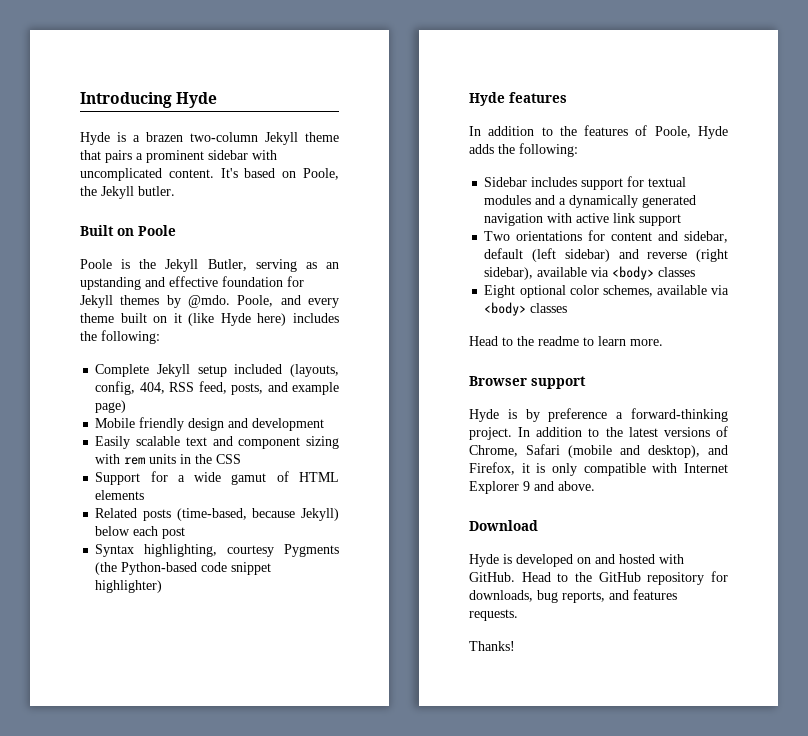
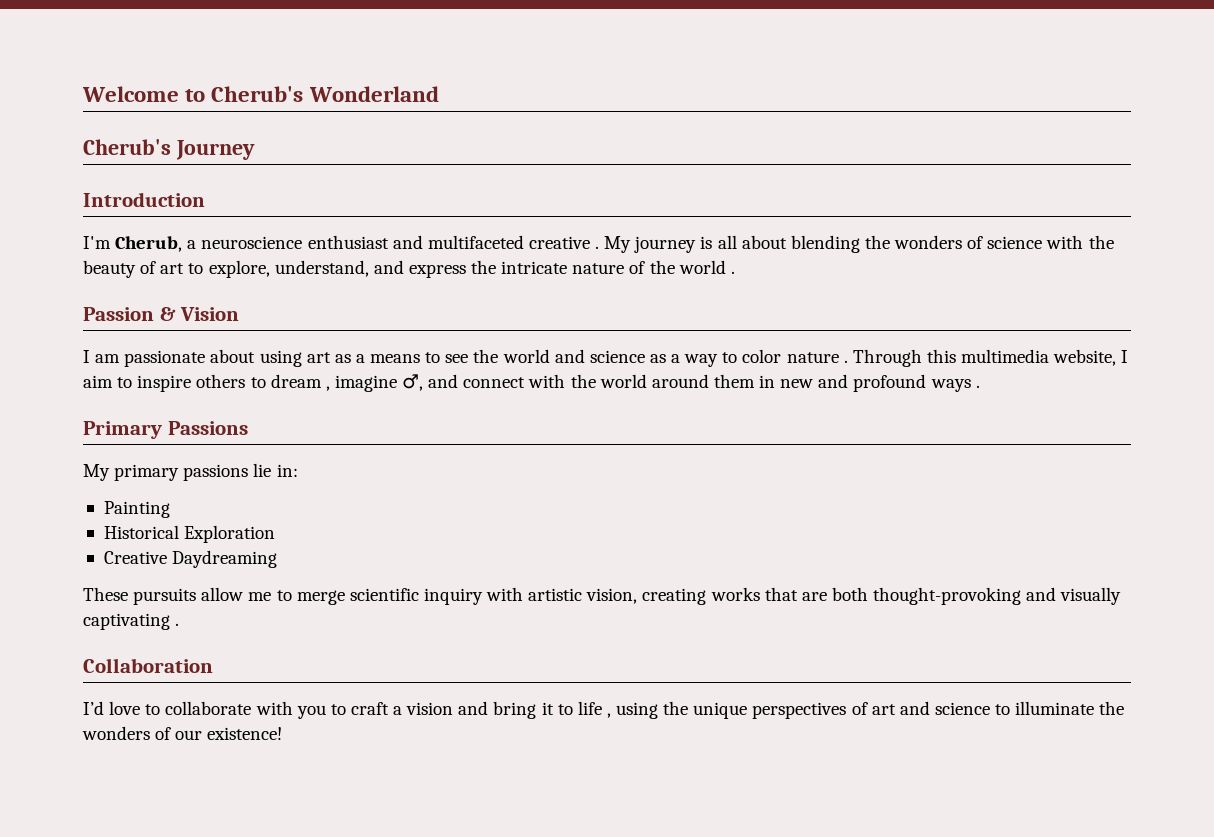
[80,92,218,108] [80,132,339,145] [80,150,277,163] [80,168,340,181] [80,186,175,199] [80,225,176,236] [80,259,339,272] [80,276,304,290] [80,295,339,308] [80,313,339,326] [80,330,160,344] [95,364,339,377] [95,381,339,395] [95,400,127,413] [95,417,325,431] [95,436,339,449] [95,454,242,465] [95,471,339,485] [95,490,145,500] [95,508,339,521] [95,526,186,539] [95,544,339,557] [95,562,272,575] [95,580,163,593] [469,92,567,106] [469,125,728,139] [469,143,578,157] [484,176,687,190] [484,195,697,208] [484,213,682,226] [484,230,728,243] [484,248,728,262] [484,266,696,280] [484,285,729,298] [484,302,568,316] [469,336,663,346] [469,376,586,389] [469,408,728,422] [469,426,728,440] [469,444,728,458] [469,462,728,476] [469,481,595,494] [469,520,538,531] [469,554,684,567] [469,571,728,585] [469,589,677,603] [469,609,518,621] [469,641,515,651] Introducing Hyde // Hyde is a brazen two-column Jekyll theme that pairs a prominent sidebar with uncomplicated content. It's based on Poole, the Jekyll butler. // Built on Poole // Poole is the Jekyll Butler, serving as an upstanding and effective foundation for Jekyll themes by @mdo. Poole, and every theme built on it (like Hyde here) includes the following: // Complete Jekyll setup included (layouts, config, 404, RSS feed, posts, and example page) // Mobile friendly design and development // Easily scalable text and component sizing with rem units in the CSS // Support for a wide gamut of HTML elements // Related posts (time-based, because Jekyll) below each post // Syntax highlighting, courtesy Pygments (the Python-based code snippet highlighter) // Hyde features // In addition to the features of Poole, Hyde adds the following: // Sidebar includes support for textual modules and a dynamically generated navigation with active link support // Two orientations for content and sidebar, default (left sidebar) and reverse (right sidebar), available via <body> classes // Eight optional color schemes, available via <body> classes // Head to the readme to learn more. // Browser support // Hyde is by preference a forward-thinking project. In addition to the latest versions of Chrome, Safari (mobile and desktop), and Firefox, it is only compatible with Internet Explorer 9 and above. // Download // Hyde is developed on and hosted with GitHub. Head to the GitHub repository for downloads, bug reports, and features requests. // Thanks! -> [82,86,439,102] [83,139,255,160] [83,192,205,207] [83,235,1114,253] [83,260,735,278] [83,307,240,321] [83,349,1129,367] [83,374,980,392] [83,421,248,439] [83,463,298,481] [103,501,170,518] [103,525,276,543] [103,550,278,568] [83,587,1122,605] [83,613,180,630] [83,658,213,673] [83,701,1125,719] [82,726,283,740] Welcome to Cherub's Wonderland // Cherub's Journey // Introduction // I'm Cherub, a neuroscience enthusiast and multifaceted creative . My journey is all about blending the wonders of science with the beauty of art to explore, understand, and express the intricate nature of the world . // Passion & Vision // I am passionate about using art as a means to see the world and science as a way to color nature . Through this multimedia website, I aim to inspire others to dream , imagine ♂, and connect with the world around them in new and profound ways . // Primary Passions // My primary passions lie in: // Painting // Historical Exploration // Creative Daydreaming // These pursuits allow me to merge scientific inquiry with artistic vision, creating works that are both thought-provoking and visually captivating . // Collaboration // I’d love to collaborate with you to craft a vision and bring it to life , using the unique perspectives of art and science to illuminate the wonders of our existence!

